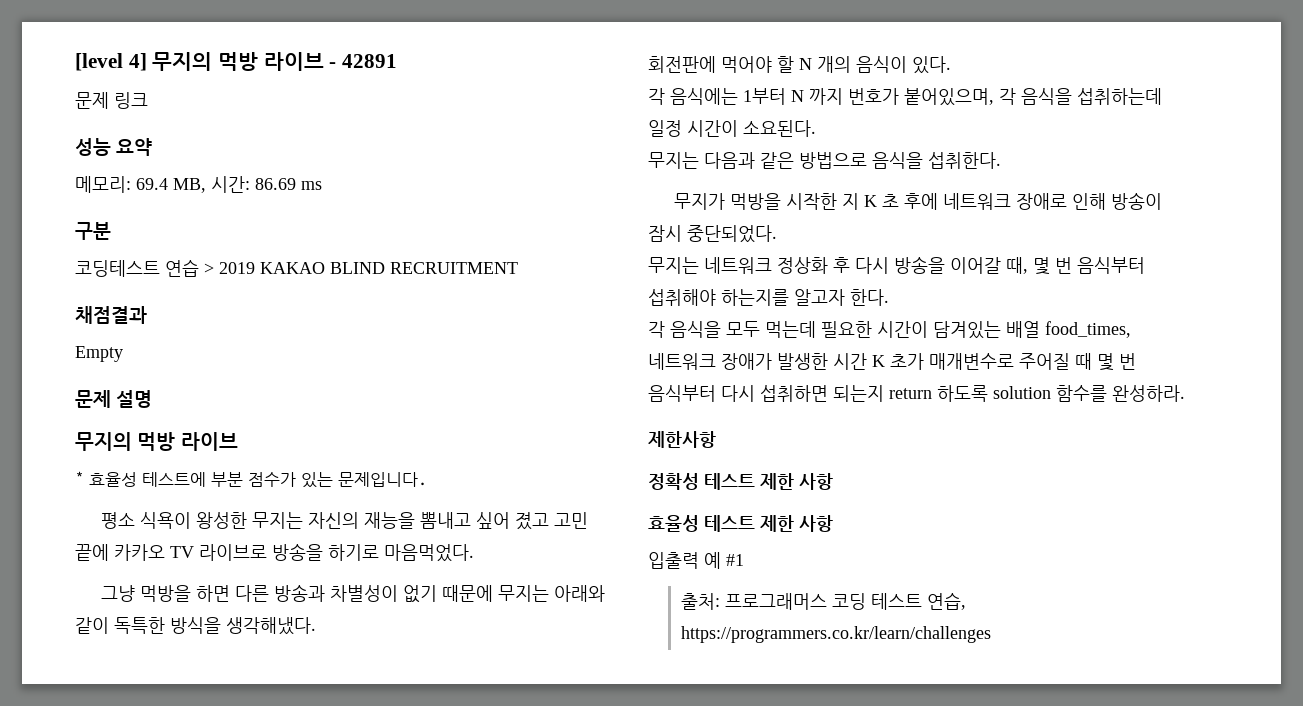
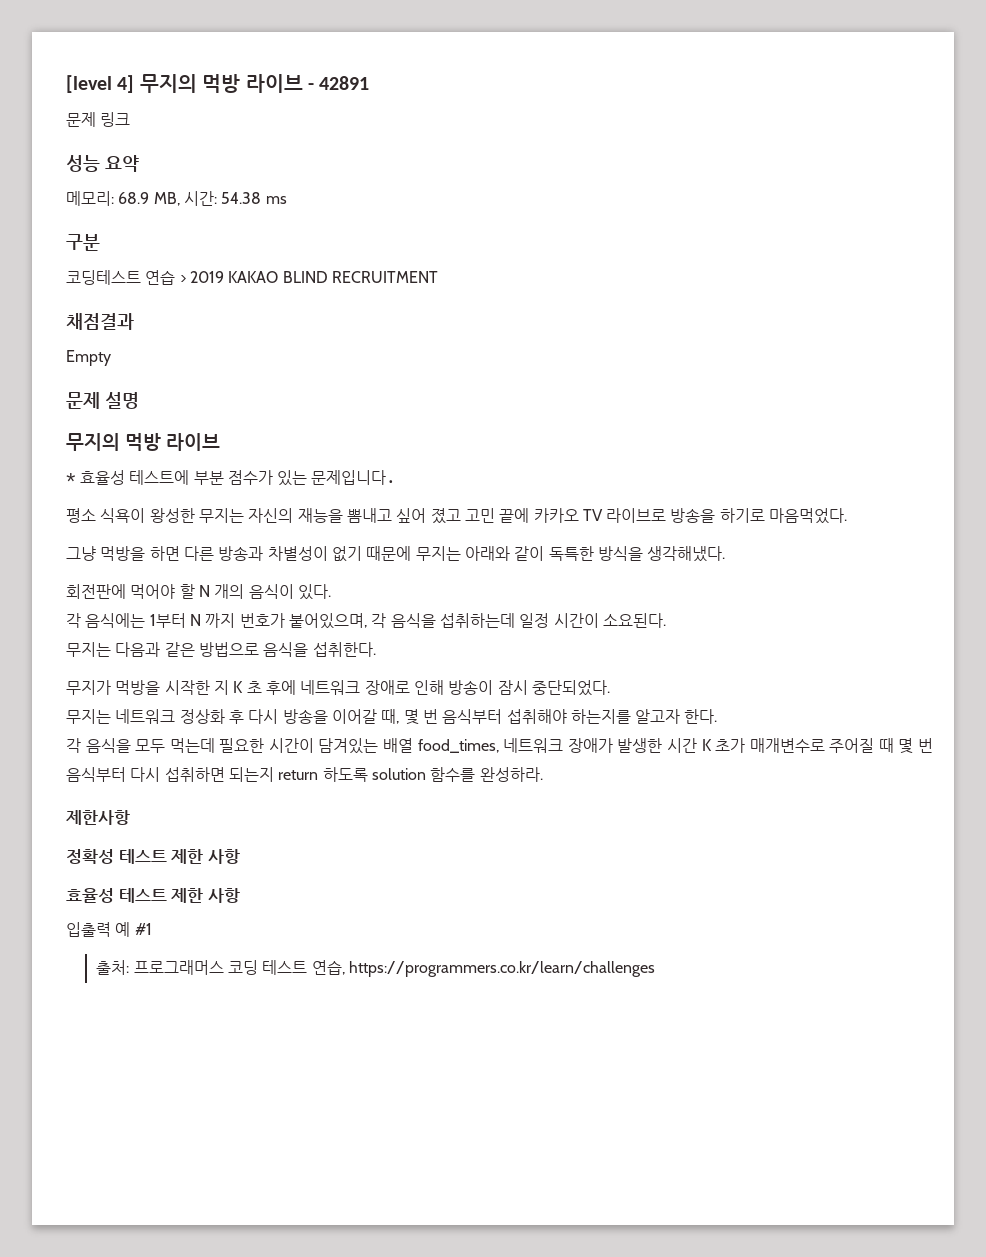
[136,178,168,190] 69.4 -> [118,192,150,204] 68.9
[255,178,296,190] 86.69 -> [221,192,262,204] 54.38

